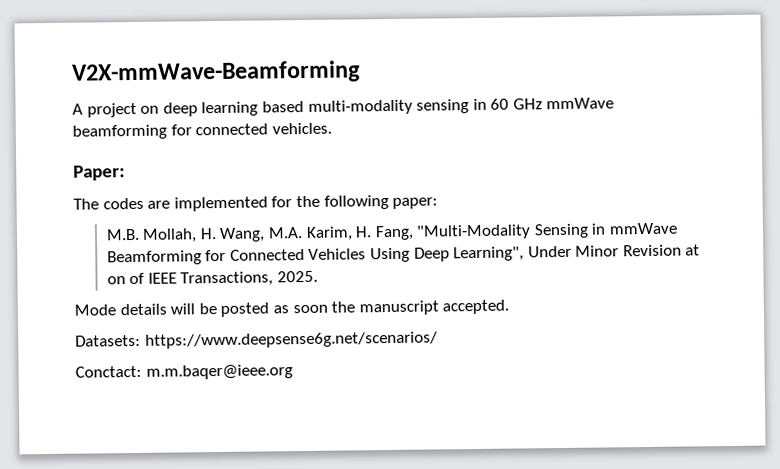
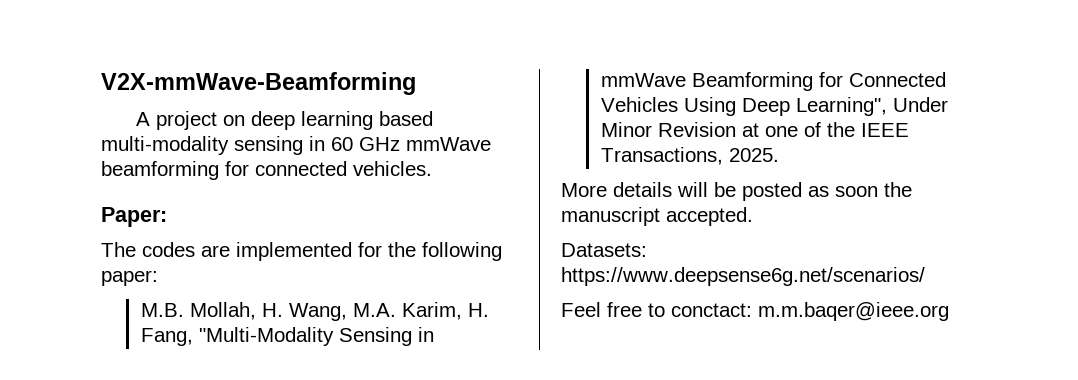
[106,272,146,285] on of -> [764,122,855,137] one of the
[74,304,116,316] Mode -> [561,183,607,197] More
[75,365,142,378] Conctact: -> [561,302,752,317] Feel free to conctact:

